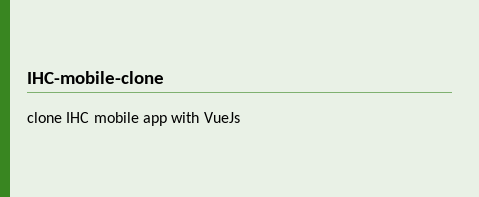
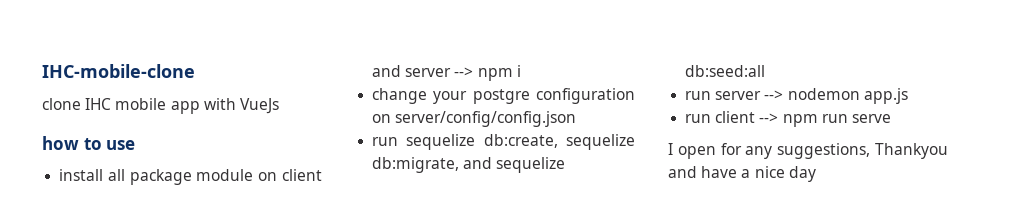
(240, 117) none -> [42,136,136,150] [59,169,322,185] [372,65,521,81] [372,88,635,104] [372,111,577,127] [372,134,635,150] [372,157,566,173] [685,65,766,77] [685,88,908,104] [685,111,891,127] [668,143,948,159] [668,166,816,182] // how to use // install all package module on client and server --> npm i // change your postgre configuration on server/config/config.json // run sequelize db:create, sequelize db:migrate, and sequelize db:seed:all // run server --> nodemon app.js // run client --> npm run serve // I open for any suggestions, Thankyou and have a nice day

